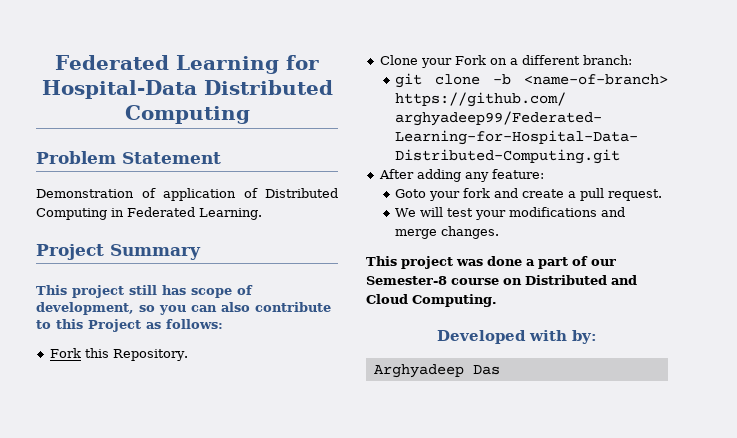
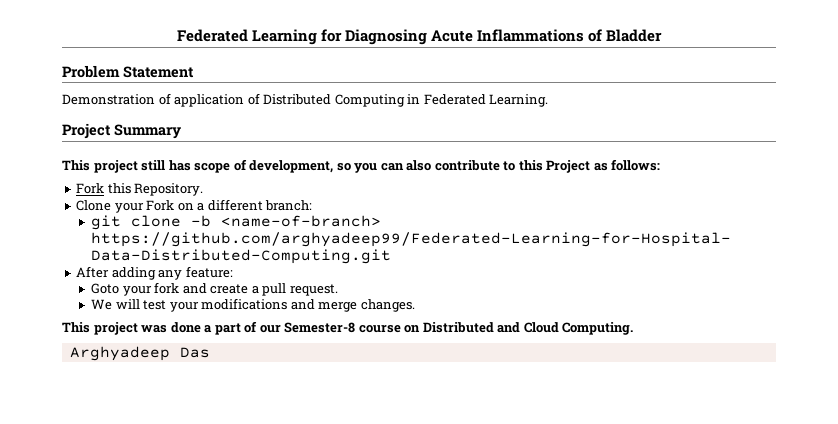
[41,80,333,99] [124,105,250,124] Hospital-Data Distributed Computing -> [344,29,663,45] Diagnosing Acute Inflammations of Bladder
[437,330,597,344] // Developed with by: -> (634, 328) none

